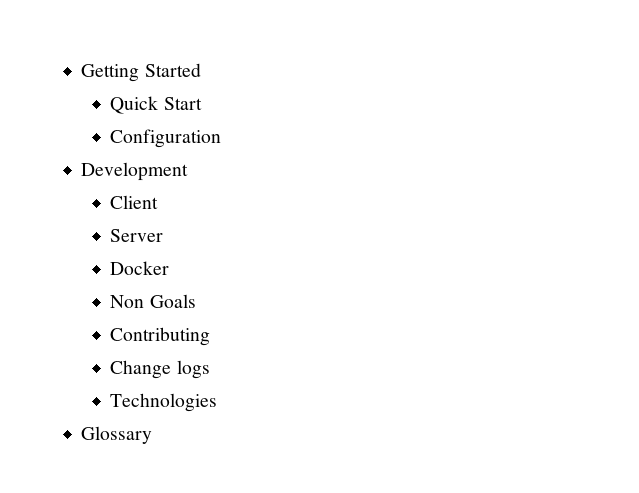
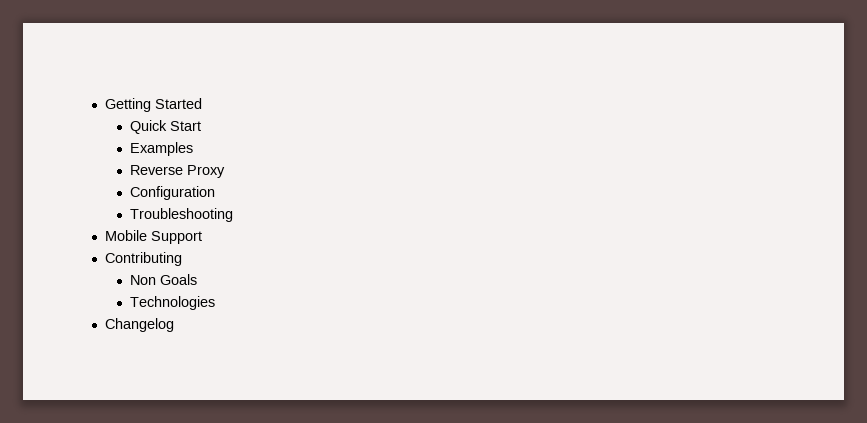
[110,129,222,148] [81,162,189,181] [110,195,159,209] [110,229,164,242] [110,261,170,275] Configuration // Development // Client // Server // Docker -> [129,142,193,156] [129,165,225,178] [129,186,215,200] [129,208,233,222] [104,230,202,244] [104,252,182,266] Examples // Reverse Proxy // Configuration // Troubleshooting // Mobile Support // Contributing
[110,327,211,346] [110,360,210,379] // Contributing // Change logs -> (197, 279) none
[81,426,153,444] Glossary -> [104,318,174,332] Changelog

